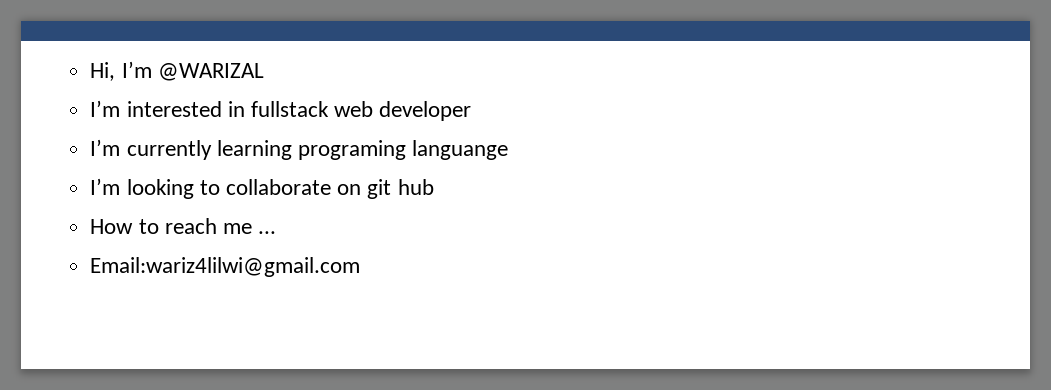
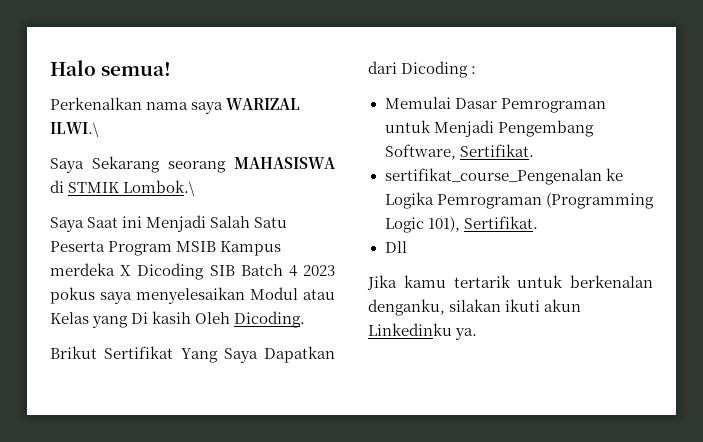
[90,61,264,81] [90,100,472,121] [90,139,509,160] [90,178,434,199] [90,218,277,234] [90,257,361,277] Hi, I’m @WARIZAL // I’m interested in fullstack web developer // I’m currently learning programing languange // I’m looking to collaborate on git hub // How to reach me ... // Email:wariz4lilwi@gmail.com -> [50,60,172,76] [50,97,301,114] [50,122,99,137] [50,156,336,173] [50,180,196,196] [50,215,288,232] [50,241,282,256] [50,263,335,280] [50,287,335,304] [50,311,306,328] [50,346,335,363] [368,61,477,78] [384,97,606,113] [384,120,594,137] [384,144,534,160] [384,168,623,185] [384,192,654,209] [384,216,538,233] [384,241,407,253] [367,275,653,290] [368,299,582,316] [368,323,478,340] Halo semua! // Perkenalkan nama saya WARIZAL ILWI.\ // Saya Sekarang seorang MAHASISWA di STMIK Lombok.\ // Saya Saat ini Menjadi Salah Satu Peserta Program MSIB Kampus merdeka X Dicoding SIB Batch 4 2023 pokus saya menyelesaikan Modul atau Kelas yang Di kasih Oleh Dicoding. // Brikut Sertifikat Yang Saya Dapatkan dari Dicoding : // Memulai Dasar Pemrograman untuk Menjadi Pengembang Software, Sertifikat. // sertifikat_course_Pengenalan ke Logika Pemrograman (Programming Logic 101), Sertifikat. // Dll // Jika kamu tertarik untuk berkenalan denganku, silakan ikuti akun Linkedinku ya.

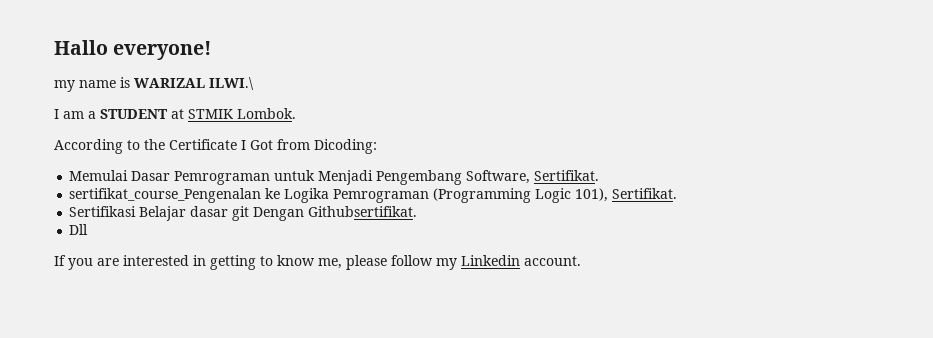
[50,60,172,76] [50,97,301,114] [50,122,99,137] [50,156,336,173] [50,180,196,196] [50,215,288,232] [50,241,282,256] [50,263,335,280] [50,287,335,304] [50,311,306,328] [50,346,335,363] [368,61,477,78] Halo semua! // Perkenalkan nama saya WARIZAL ILWI.\ // Saya Sekarang seorang MAHASISWA di STMIK Lombok.\ // Saya Saat ini Menjadi Salah Satu Peserta Program MSIB Kampus merdeka X Dicoding SIB Batch 4 2023 pokus saya menyelesaikan Modul atau Kelas yang Di kasih Oleh Dicoding. // Brikut Sertifikat Yang Saya Dapatkan dari Dicoding : -> [54,40,212,60] [54,77,254,92] [54,108,296,119] [54,139,377,154] Hallo everyone! // my name is WARIZAL ILWI.\ // I am a STUDENT at STMIK Lombok. // According to the Certificate I Got from Dicoding:
[384,241,407,253] [367,275,653,290] [368,299,582,316] [368,323,478,340] Dll // Jika kamu tertarik untuk berkenalan denganku, silakan ikuti akun Linkedinku ya. -> [69,206,418,221] [69,224,89,235] [54,255,581,270] Sertifikasi Belajar dasar git Dengan Githubsertifikat. // Dll // If you are interested in getting to know me, please follow my Linkedin account.

